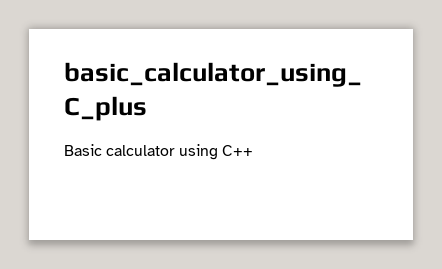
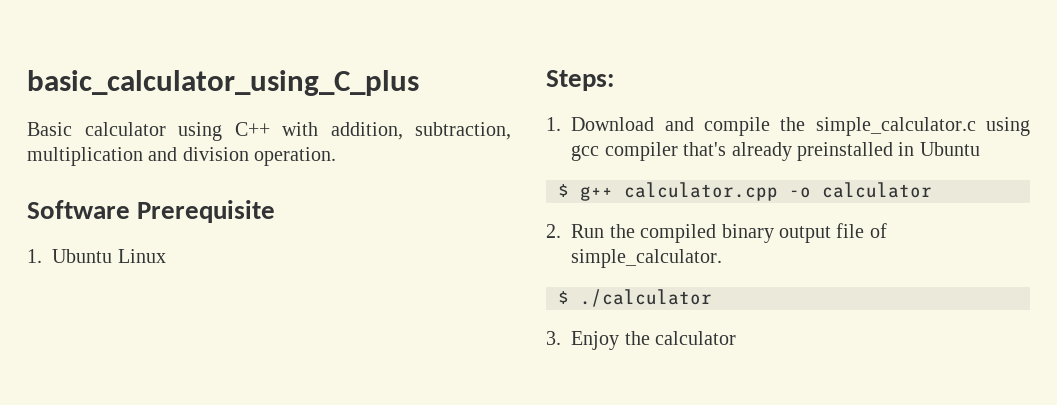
(253, 150) none -> [282,122,511,140] [27,147,337,166] [27,200,276,223] [27,249,166,263] [546,70,614,91] [546,117,1030,136] [571,142,980,161] [558,182,932,201] [546,223,887,243] [571,249,723,268] [558,289,712,307] [546,331,737,350] with addition, subtraction, multiplication and division operation. // Software Prerequisite // 1. Ubuntu Linux // Steps: // 1. Download and compile the simple_calculator.c using gcc compiler that's already preinstalled in Ubuntu // $ g++ calculator.cpp -o calculator // 2. Run the compiled binary output file of simple_calculator. // $ ./calculator // 3. Enjoy the calculator

